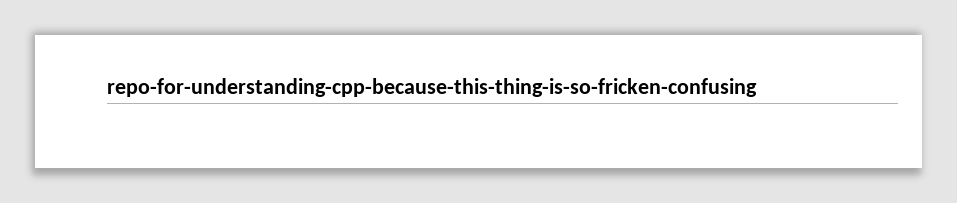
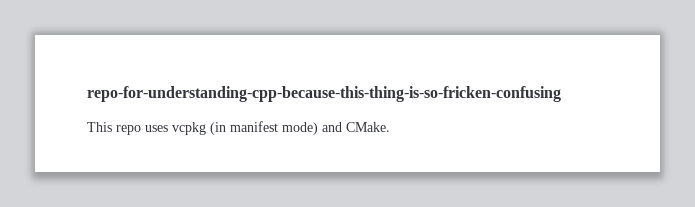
(757, 87) none -> [87,121,390,135] // This repo uses vcpkg (in manifest mode) and CMake.

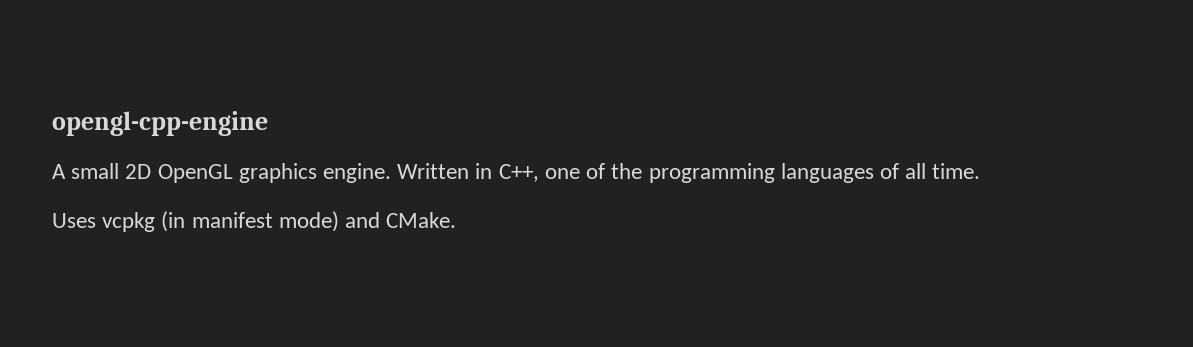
[87,86,561,102] [87,122,168,135] repo-for-understanding-cpp-because-this-thing-is-so-fricken-confusing // This repo uses -> [52,111,268,136] [52,163,981,183] [52,213,96,228] opengl-cpp-engine // A small 2D OpenGL graphics engine. Written in C++, one of the programming languages of all time. // Uses

